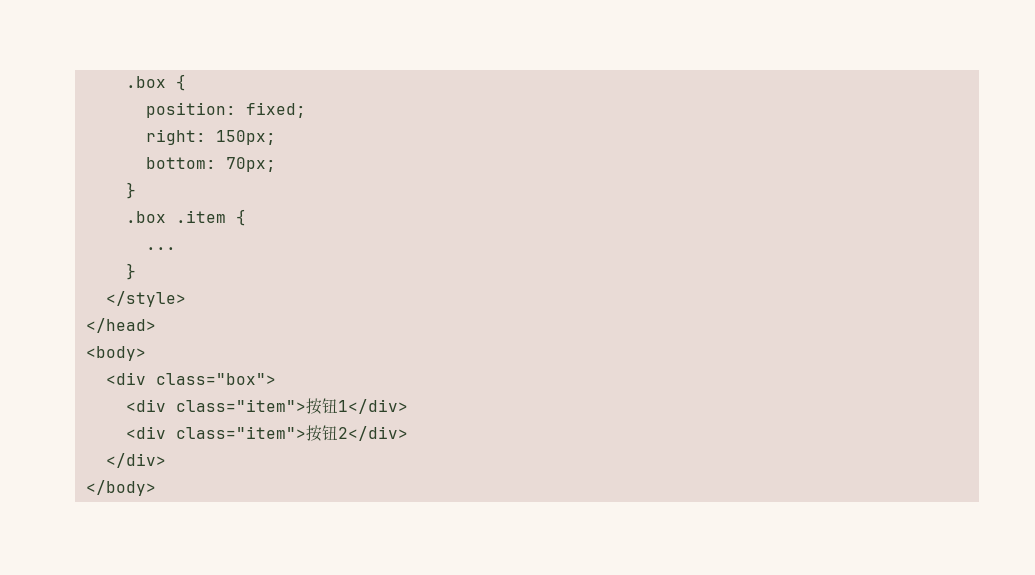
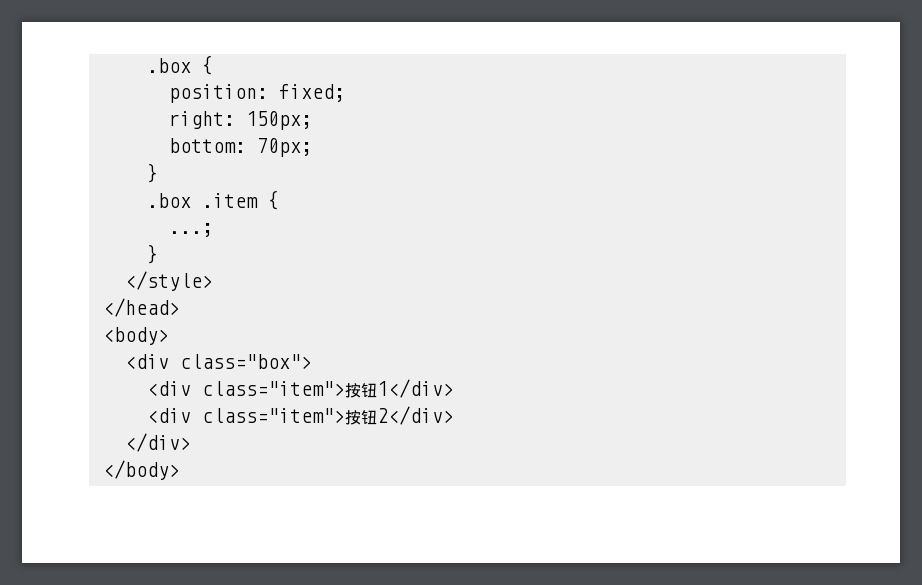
[145,247,176,250] ... -> [168,223,213,237] ...;

